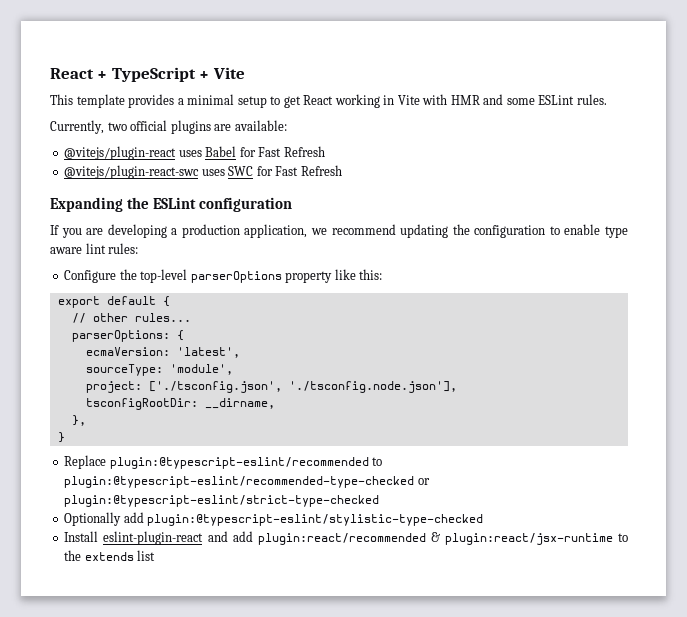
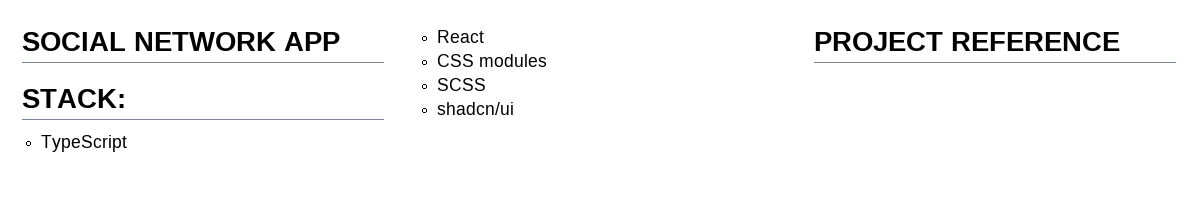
[50,67,245,82] [50,94,607,108] [50,120,287,134] [64,146,325,160] [64,165,342,179] [50,197,293,212] [50,224,628,238] [50,243,139,254] [64,269,383,283] [57,296,170,308] [71,313,191,323] [71,330,184,342] [85,347,240,358] [85,364,233,376] [85,381,457,393] [85,398,275,410] [71,415,86,426] [57,432,65,443] [64,455,383,469] [64,476,430,488] [64,495,380,507] [64,512,484,526] [64,531,629,545] [64,550,156,561] React + TypeScript + Vite // This template provides a minimal setup to get React working in Vite with HMR and some ESLint rules. // Currently, two official plugins are available: // @vitejs/plugin-react uses Babel for Fast Refresh // @vitejs/plugin-react-swc uses SWC for Fast Refresh // Expanding the ESLint configuration // If you are developing a production application, we recommend updating the configuration to enable type aware lint rules: // Configure the top-level parserOptions property like this: // export default { // // other rules... // parserOptions: { // ecmaVersion: 'latest', // sourceType: 'module', // project: ['./tsconfig.json', './tsconfig.node.json'], // tsconfigRootDir: __dirname, // }, // } // Replace plugin:@typescript-eslint/recommended to plugin:@typescript-eslint/recommended-type-checked or plugin:@typescript-eslint/strict-type-checked // Optionally add plugin:@typescript-eslint/stylistic-type-checked // Install eslint-plugin-react and add plugin:react/recommended & plugin:react/jsx-runtime to the extends list -> [22,32,340,51] [22,89,126,108] [41,135,128,152] [437,30,485,43] [437,54,548,67] [437,78,487,91] [437,102,515,115] [814,32,1120,51] SOCIAL NETWORK APP // STACK: // TypeScript // React // CSS modules // SCSS // shadcn/ui // PROJECT REFERENCE

